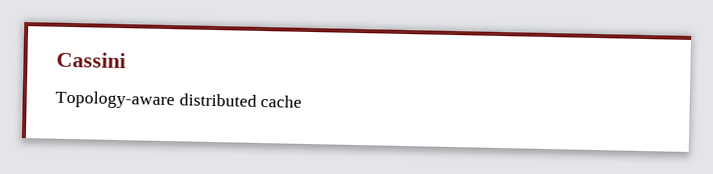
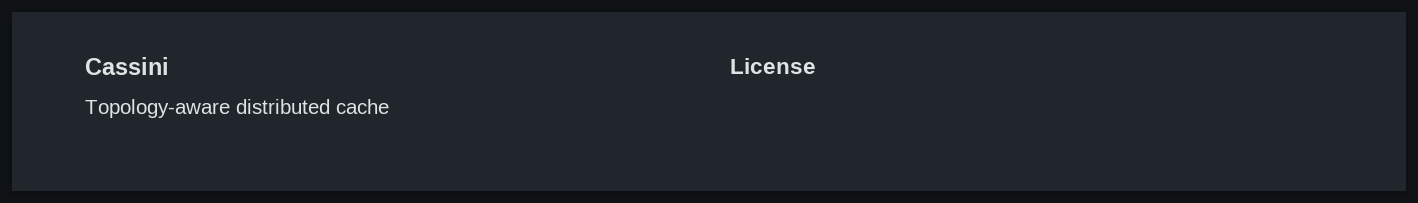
(303, 101) none -> [730,58,816,74] // License

